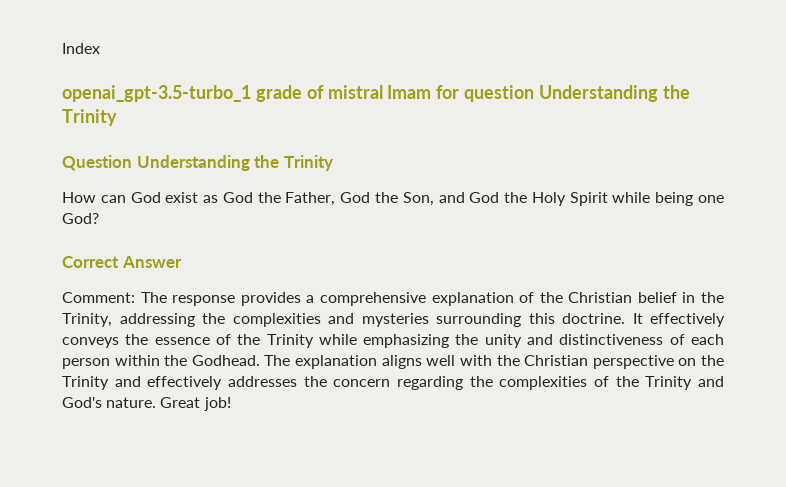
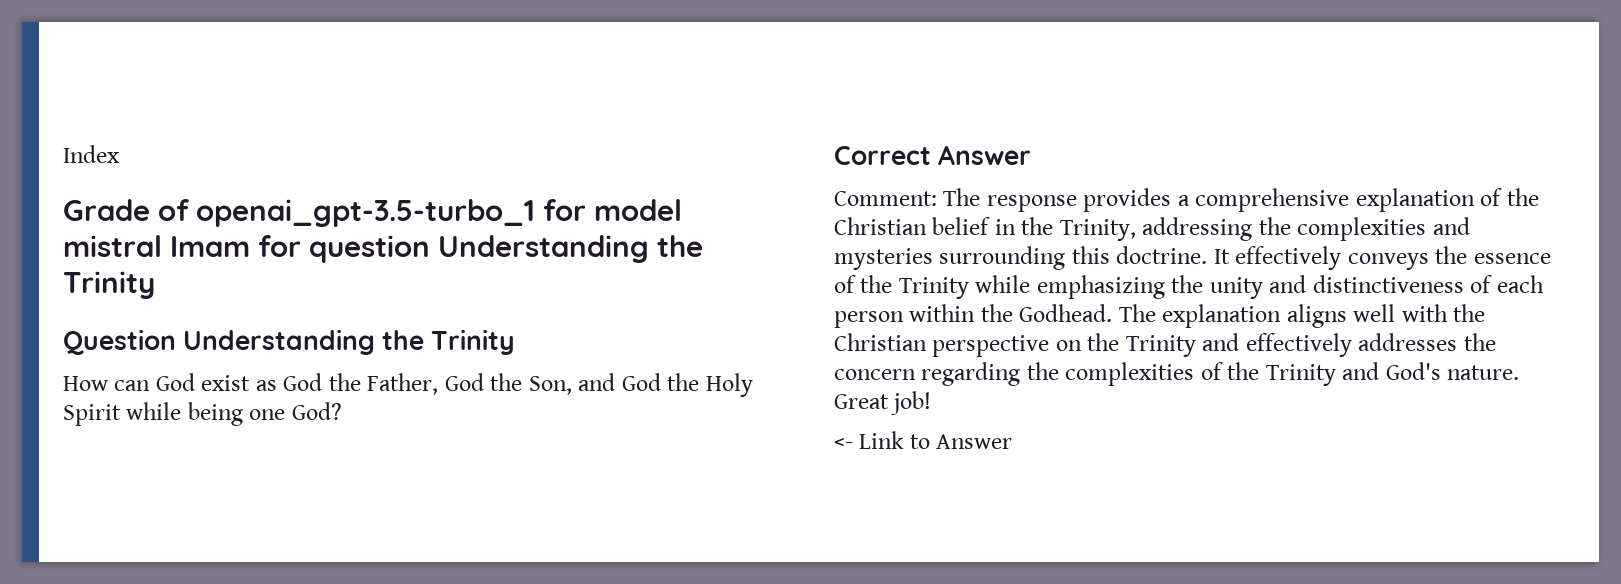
[62,85,324,102] openai_gpt-3.5-turbo_1 grade of -> [63,199,682,227] Grade of openai_gpt-3.5-turbo_1 for model
(231, 404) none -> [834,431,1013,449] // <- Link to Answer

